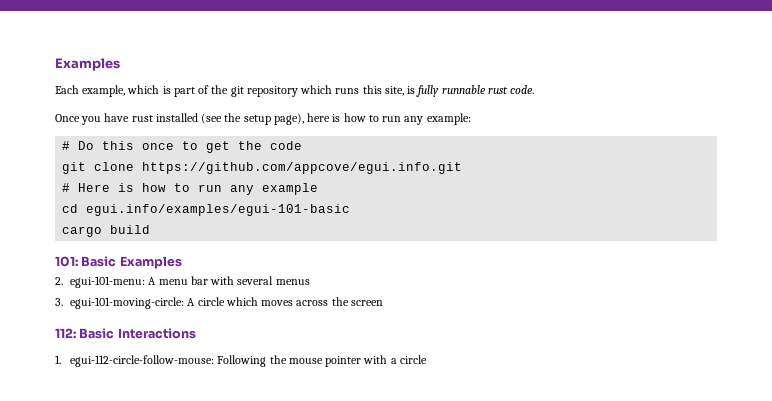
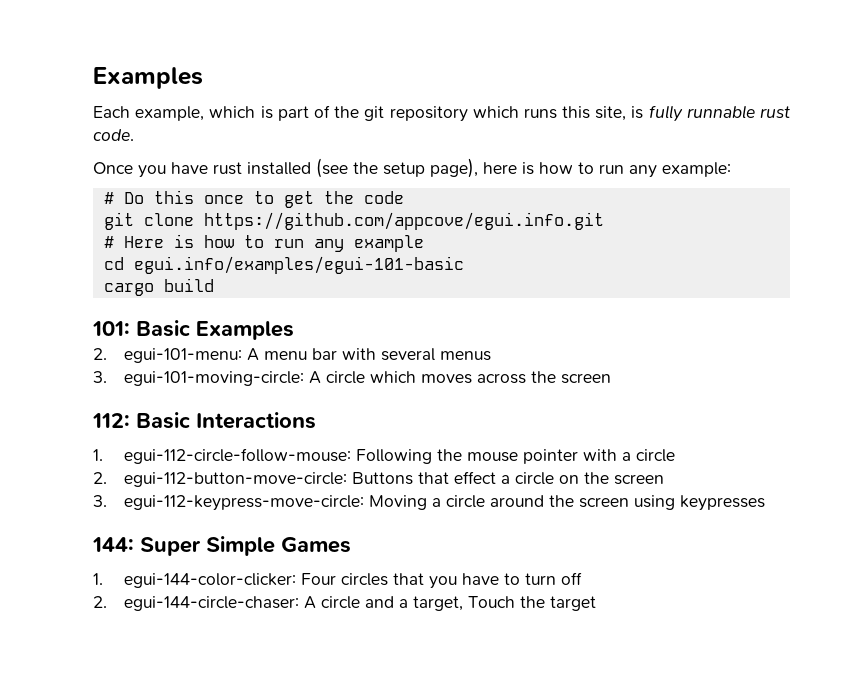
(427, 359) none -> [93,471,664,487] [93,495,765,511] [92,536,351,556] [93,572,582,589] [93,596,596,611] // 2. egui-112-button-move-circle: Buttons that effect a circle on the screen // 3. egui-112-keypress-move-circle: Moving a circle around the screen using keypresses // 144: Super Simple Games // 1. egui-144-color-clicker: Four circles that you have to turn off // 2. egui-144-circle-chaser: A circle and a target, Touch the target

